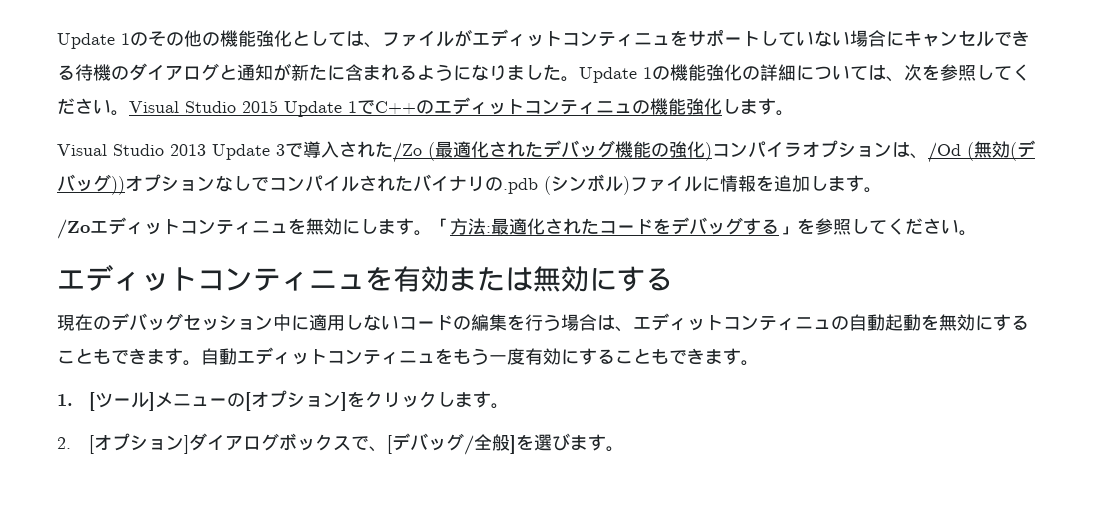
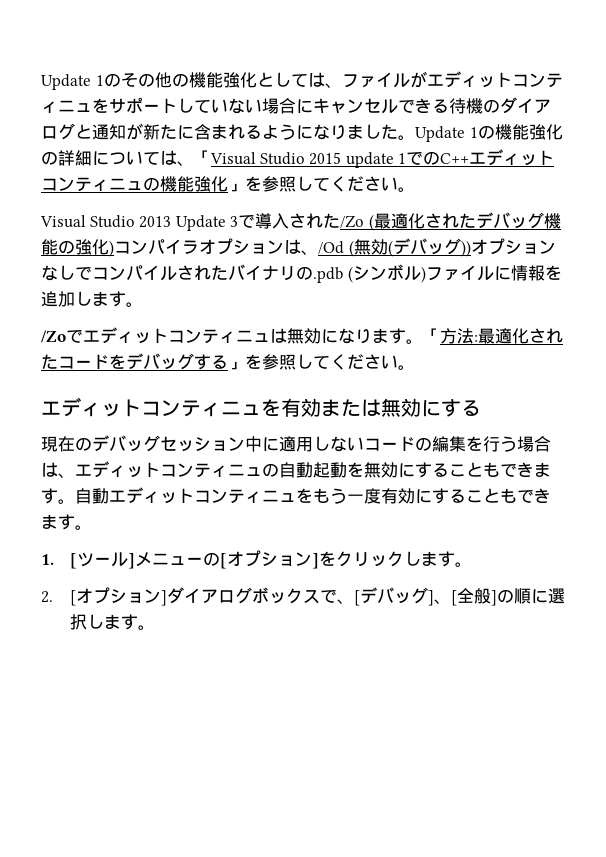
[904,64,1030,81] [57,98,434,117] 次を参照してください。Visual Studio 2015 Update 1でC++の -> [194,150,470,168] 「Visual Studio 2015 update 1でのC++
[722,98,776,115] します -> [228,176,398,192] 」を参照してください
[90,217,378,235] エディットコンティニュを無効にし -> [66,327,372,344] でエディットコンティニュは無効になり
[464,433,571,455] /全般]を選び -> [427,588,565,606] [69,614,104,630] ]、[全般]の順に選択し

